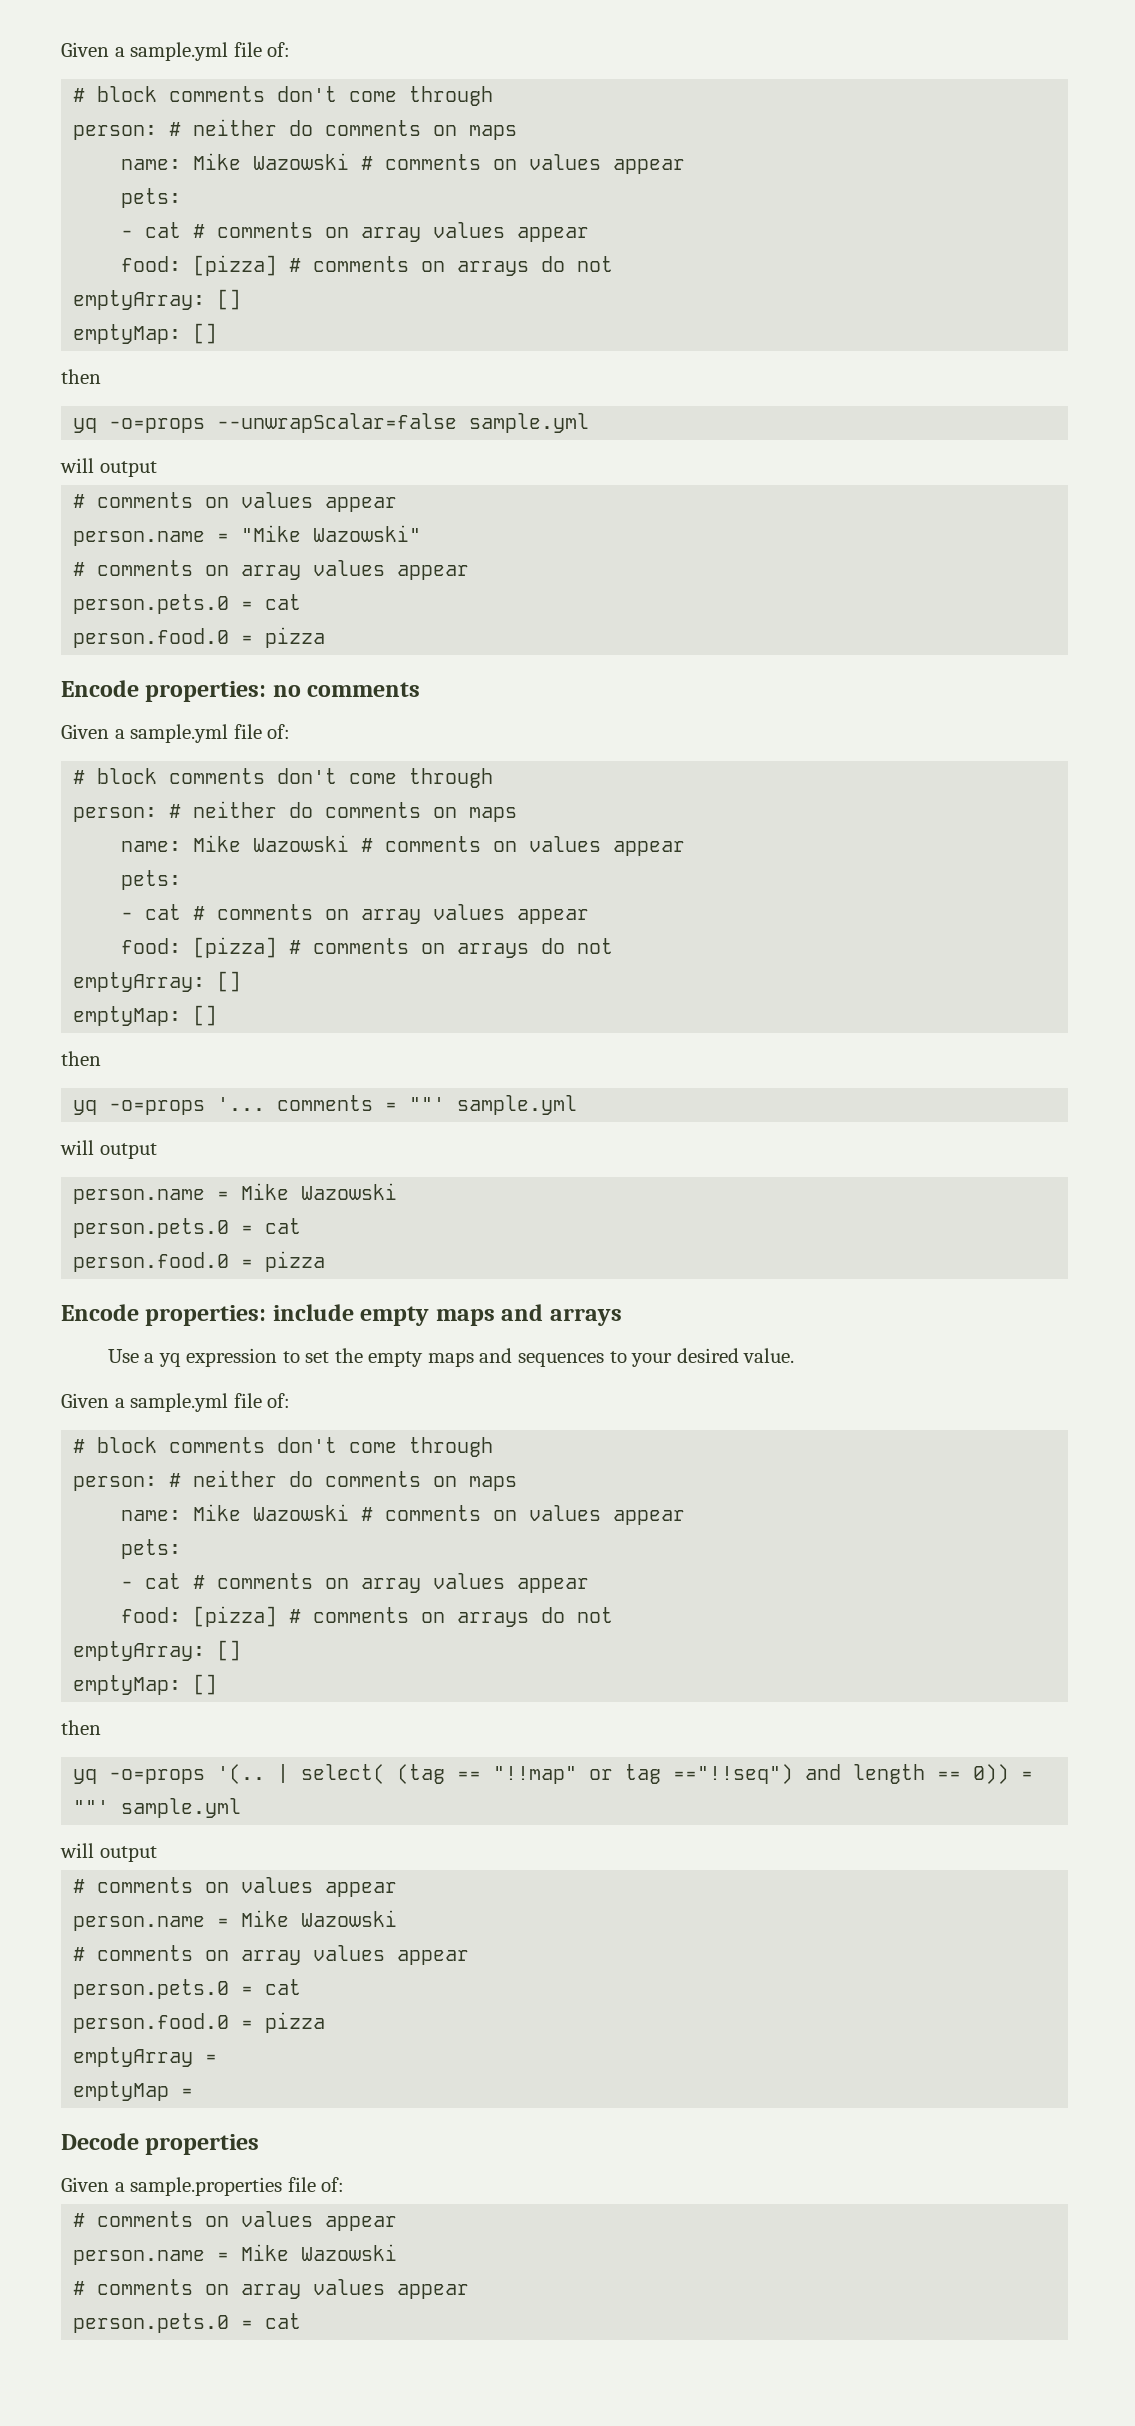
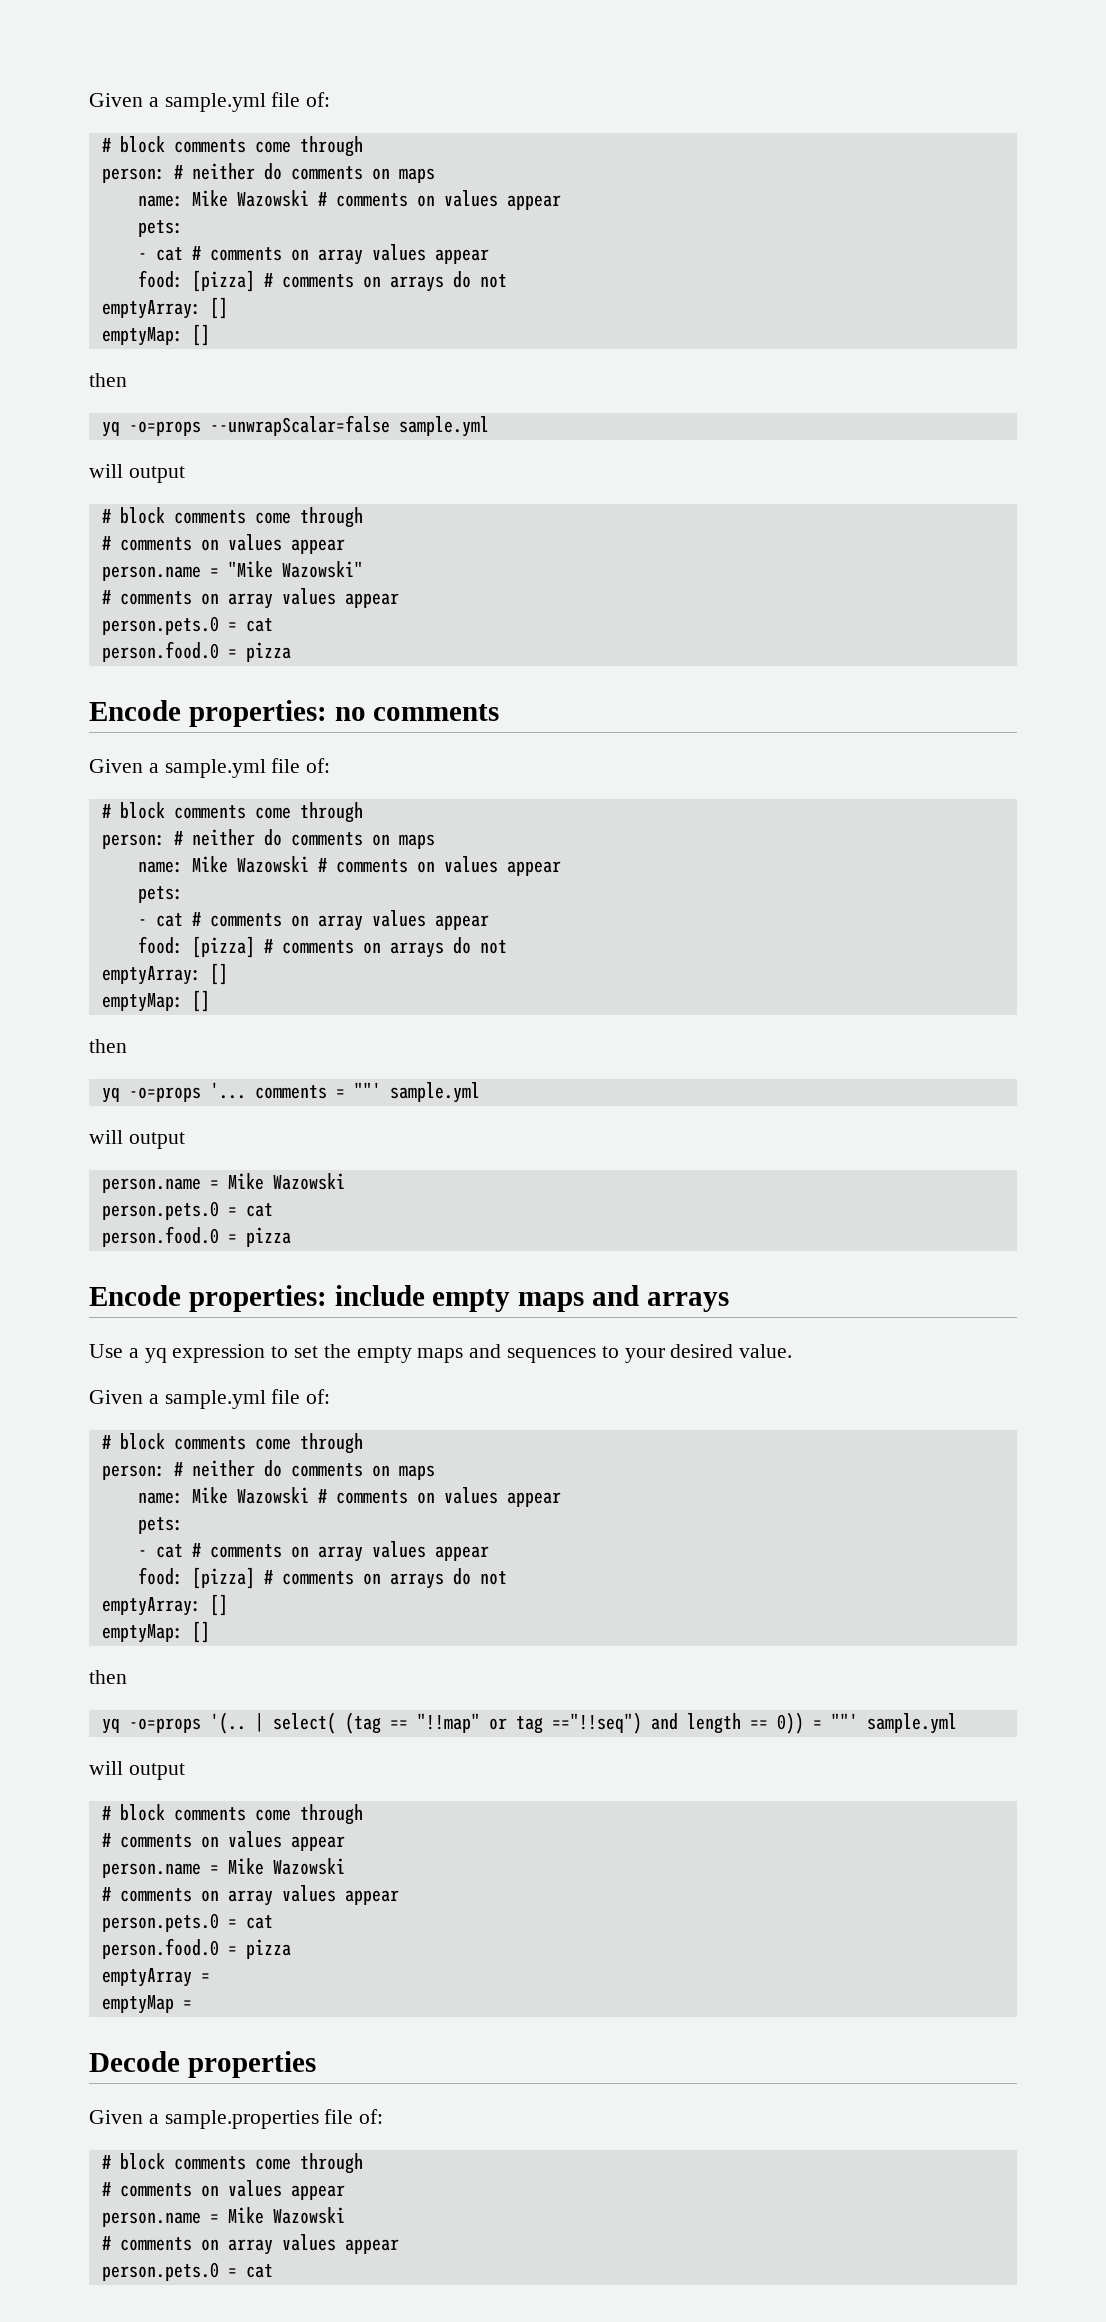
[61,42,291,61] [73,86,338,102] Given a sample.yml file of: // # block comments don't -> [89,92,331,112] [101,136,246,153] Given a sample.yml file of: // # block comments
(157, 469) none -> [101,507,363,528] // # block comments come through
[277,768,338,784] don't -> (246, 812) none
[277,1437,338,1453] don't -> (246, 1443) none
(157, 1854) none -> [101,1804,363,1825] // # block comments come through
(345, 2184) none -> [101,2153,363,2174] // # block comments come through

